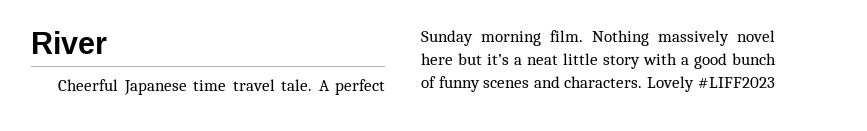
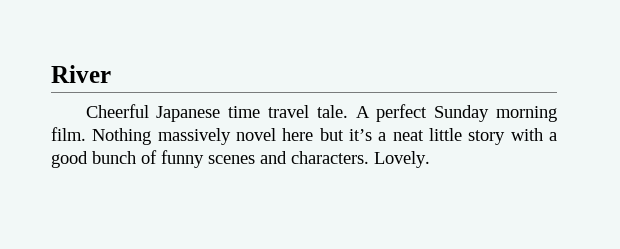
[646,76,775,92] Lovely #LIFF2023 -> [374,151,430,168] Lovely.

